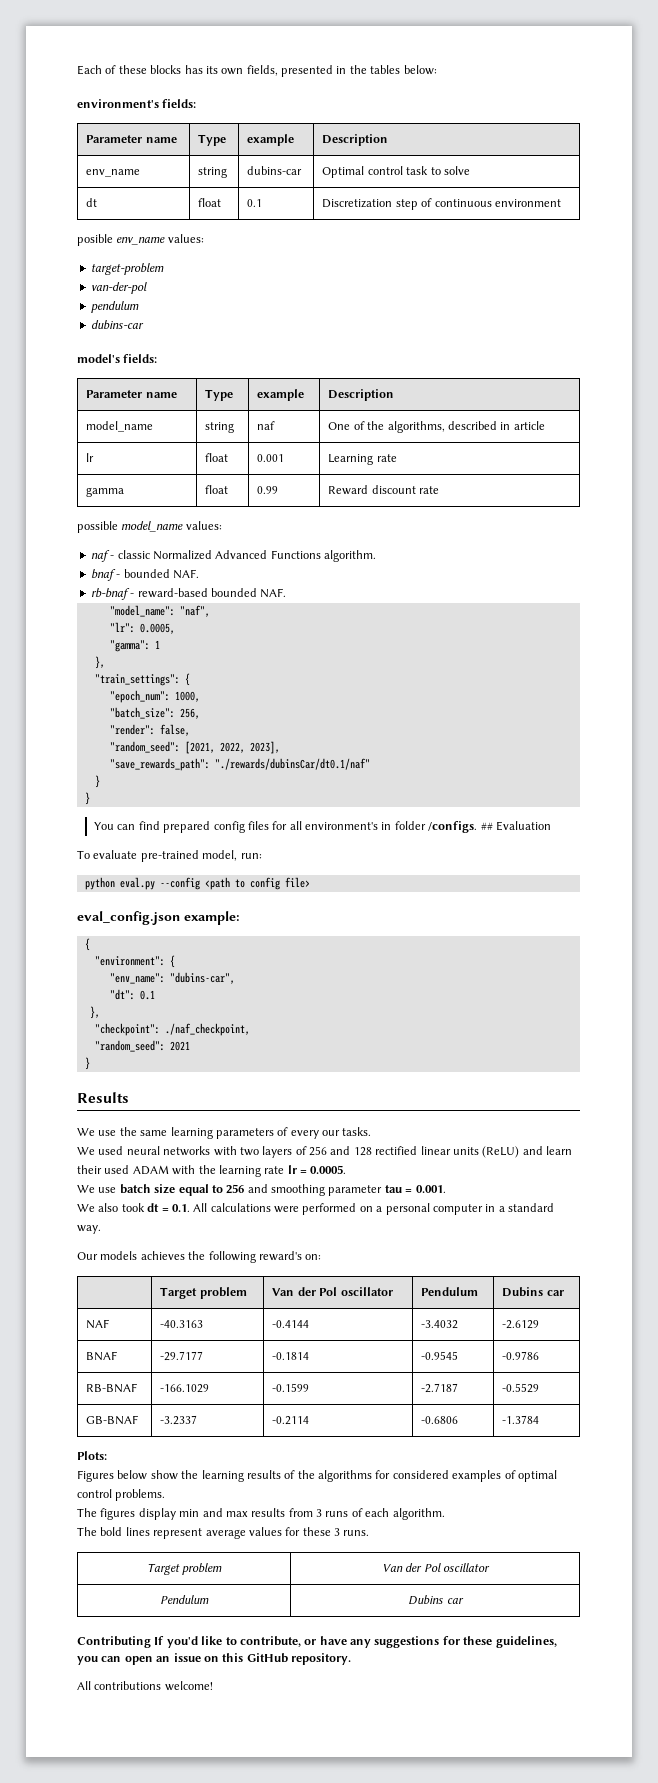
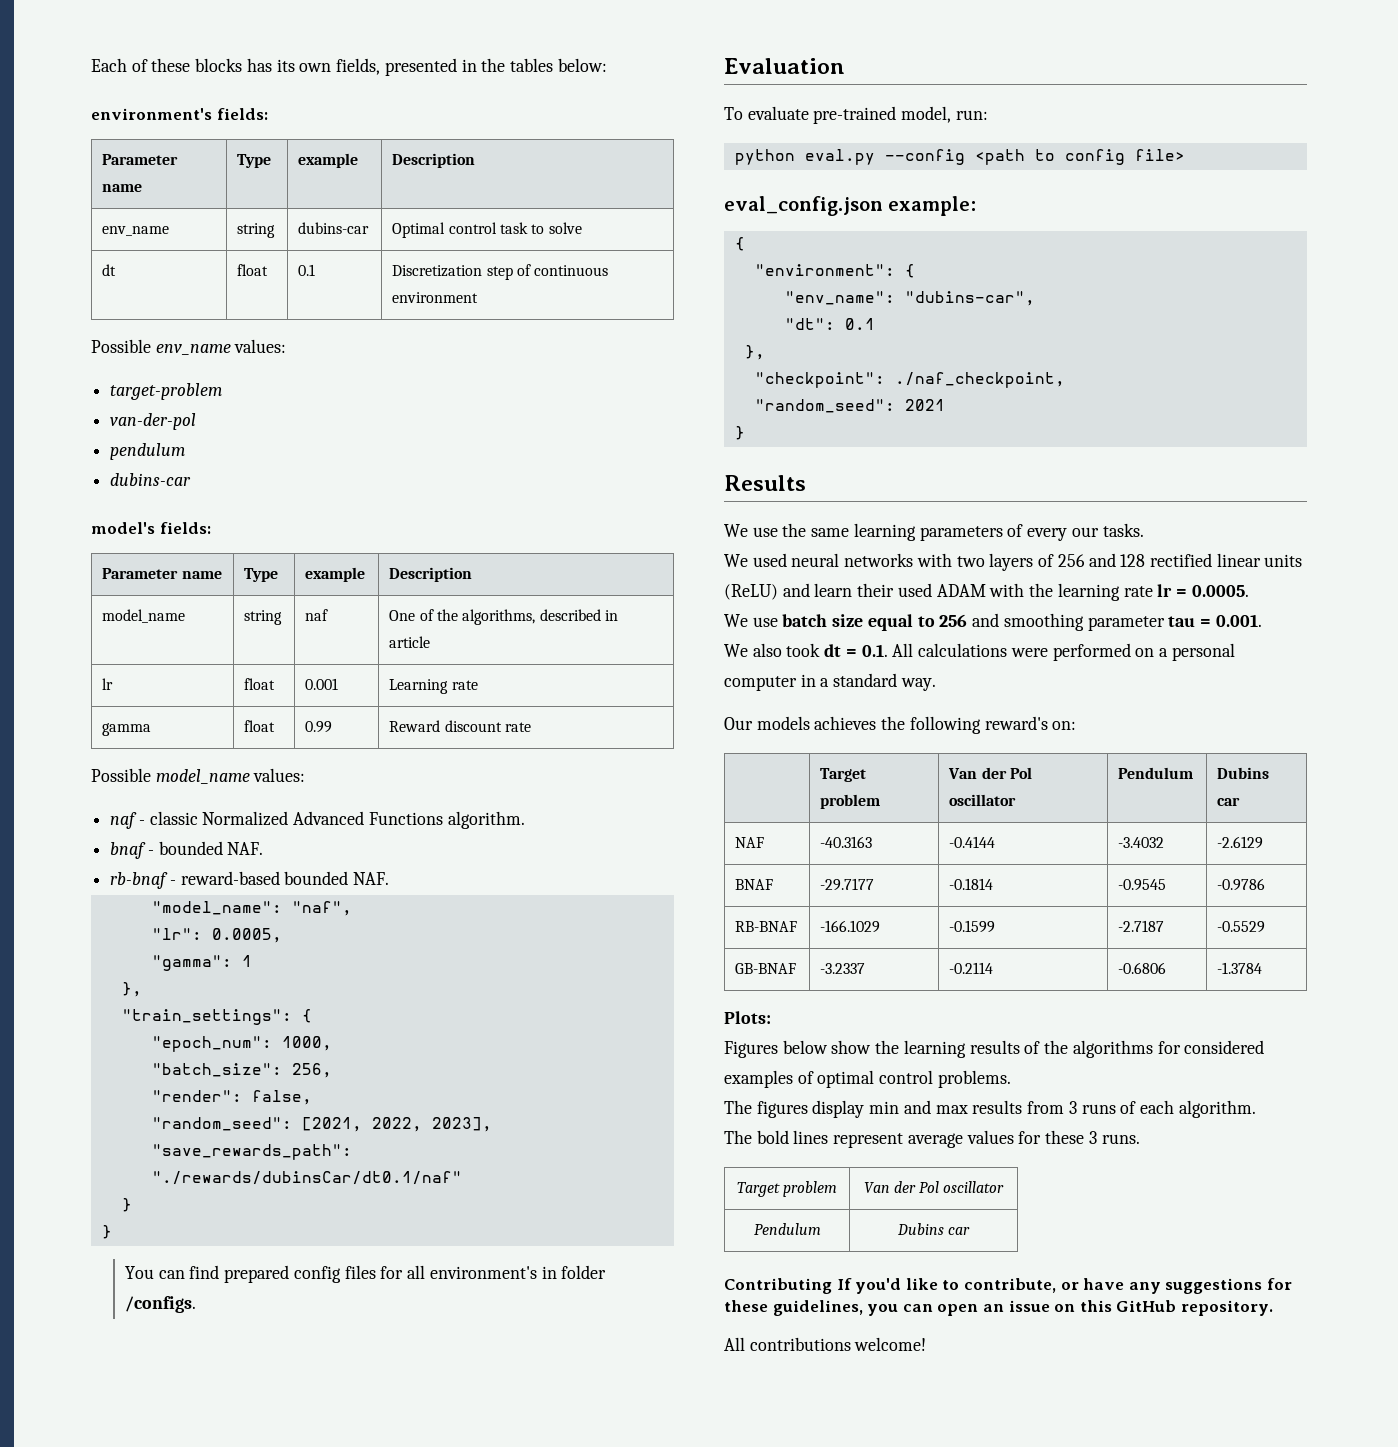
[77,234,113,246] posible -> [91,339,151,353] Possible
[77,521,118,533] possible -> [91,768,151,782] Possible
[480,822,493,830] ## -> (196, 1304) //

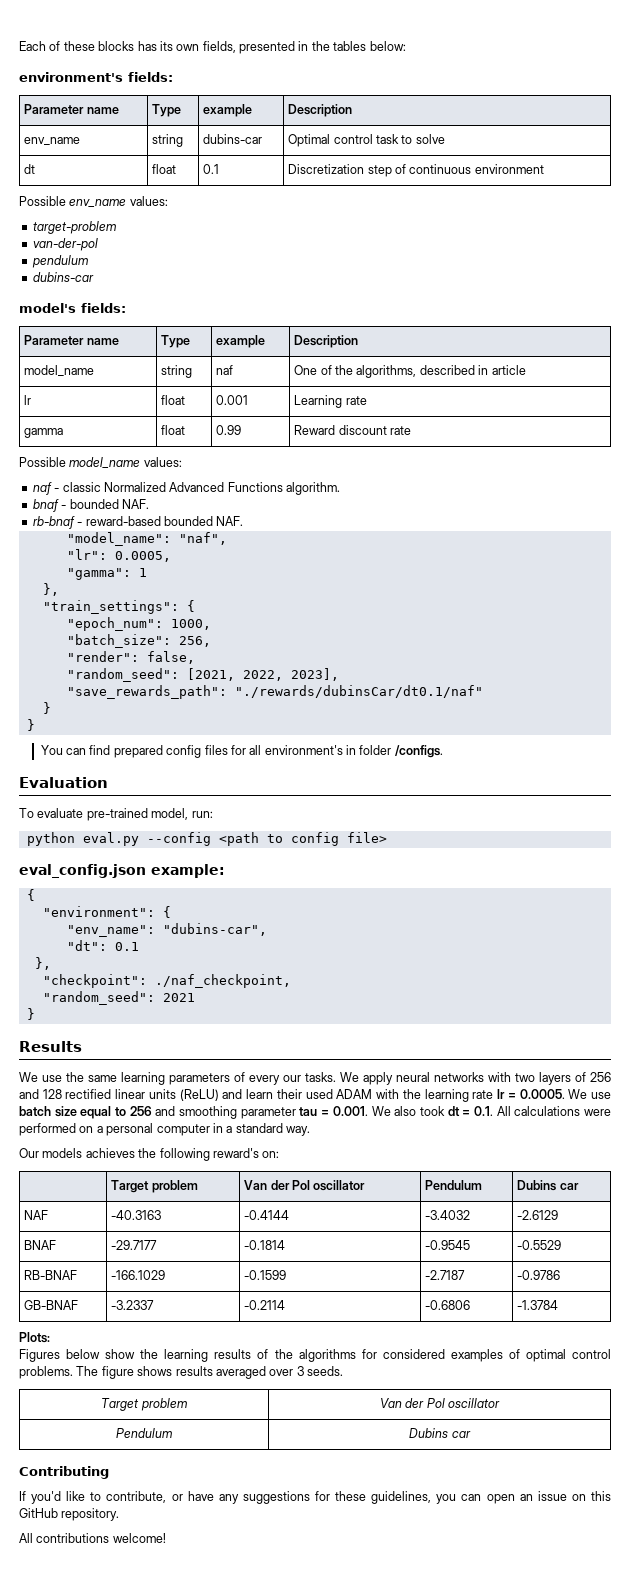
[724,553,787,567] // We used -> [340,1072,393,1085] We apply
(1249, 591) // -> (565, 1094) none
(1262, 620) // -> (368, 1111) none
[1217,878,1266,891] -0.9786 -> [517,1240,562,1250] -0.5529
[1217,921,1266,933] -0.5529 -> [517,1270,561,1280] -0.9786
[724,1100,1256,1118] [724,1130,1140,1148] // The figures display min and max results from 3 runs of each algorithm. // The bold lines represent average values for these 3 runs. -> [76,1366,343,1379] The figure shows results averaged over 3 seeds.
(832, 1286) none -> (109, 1472) //

